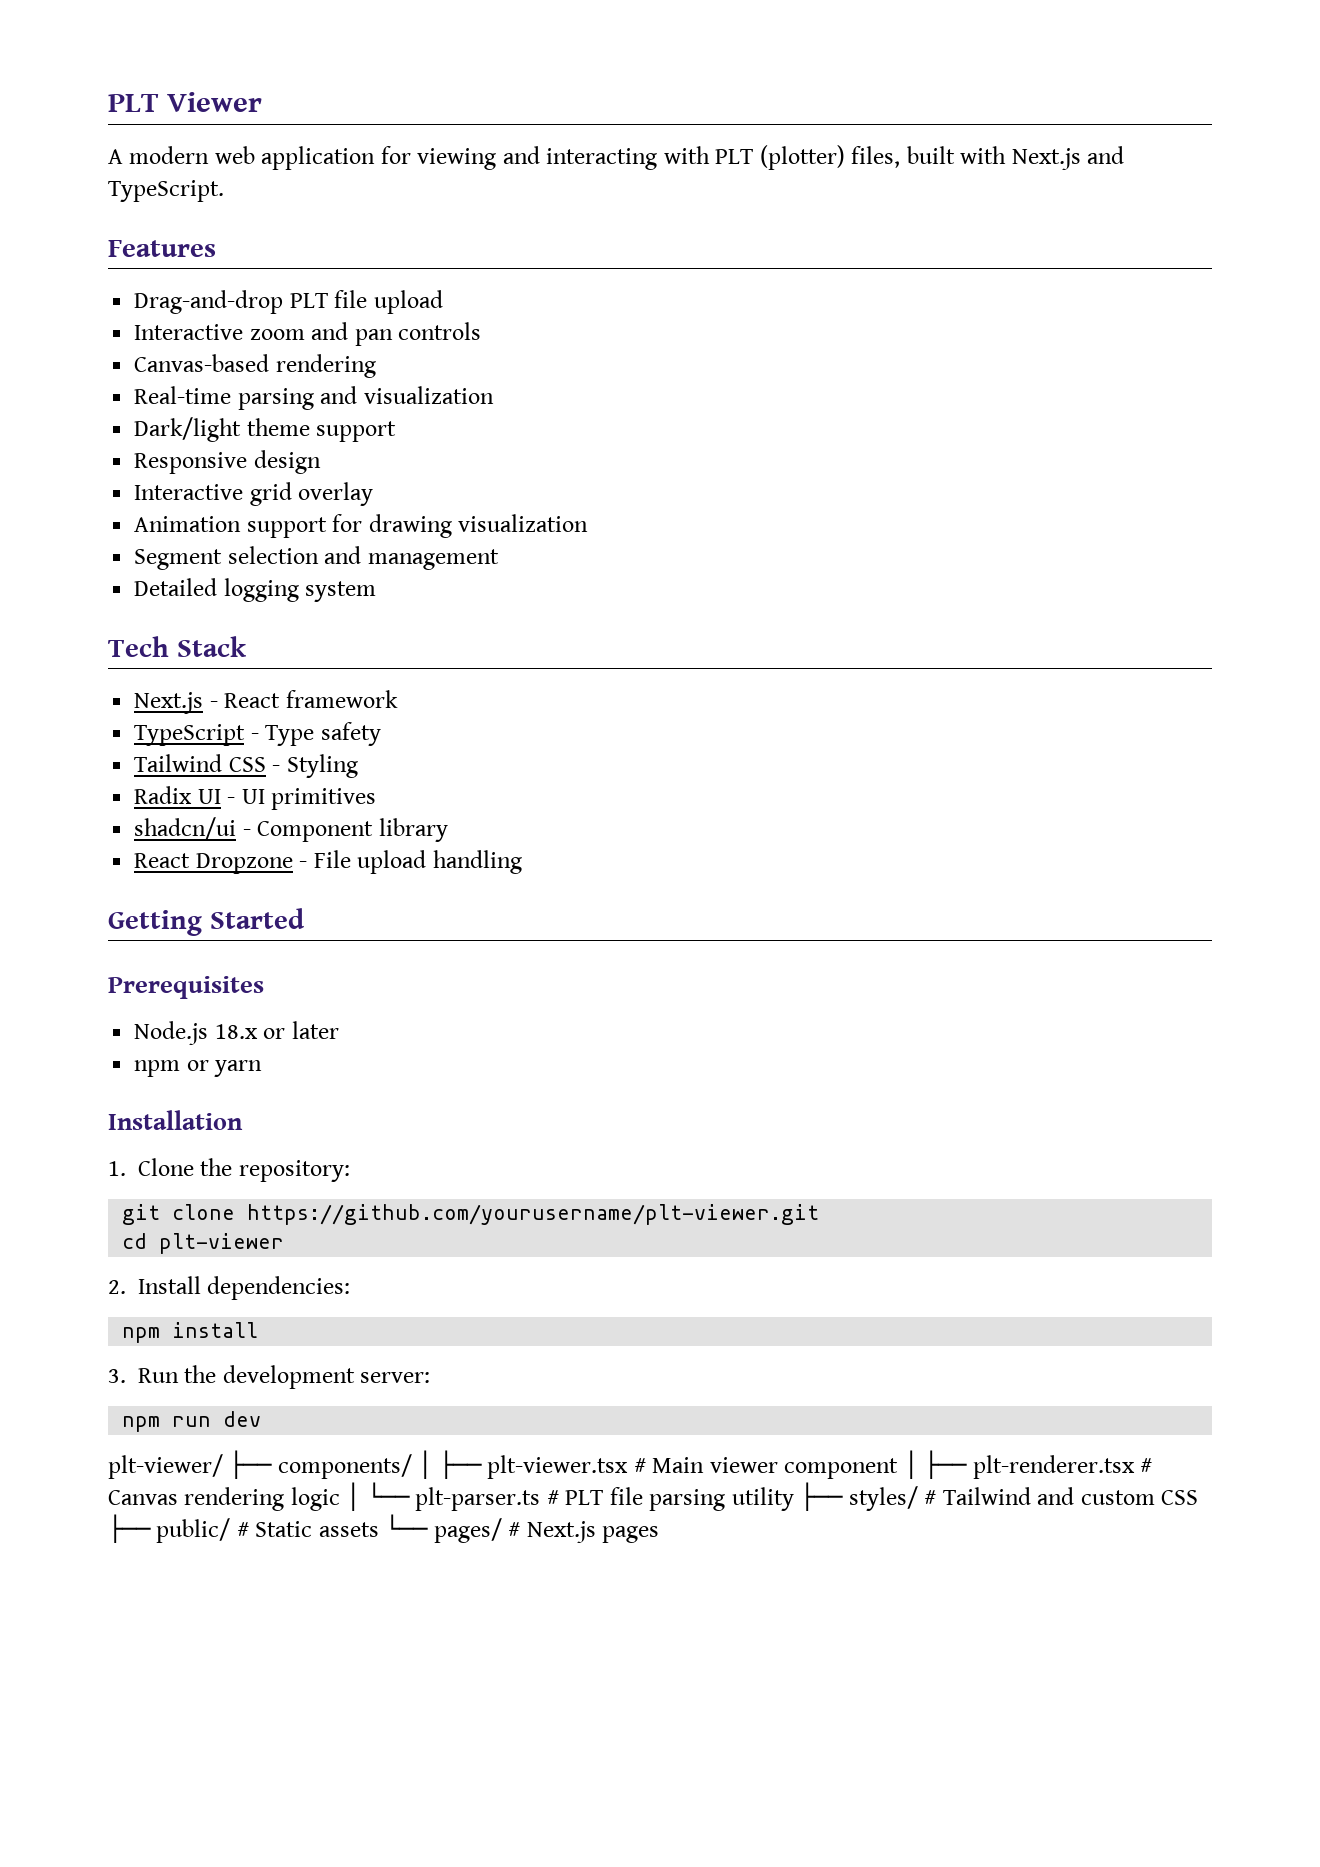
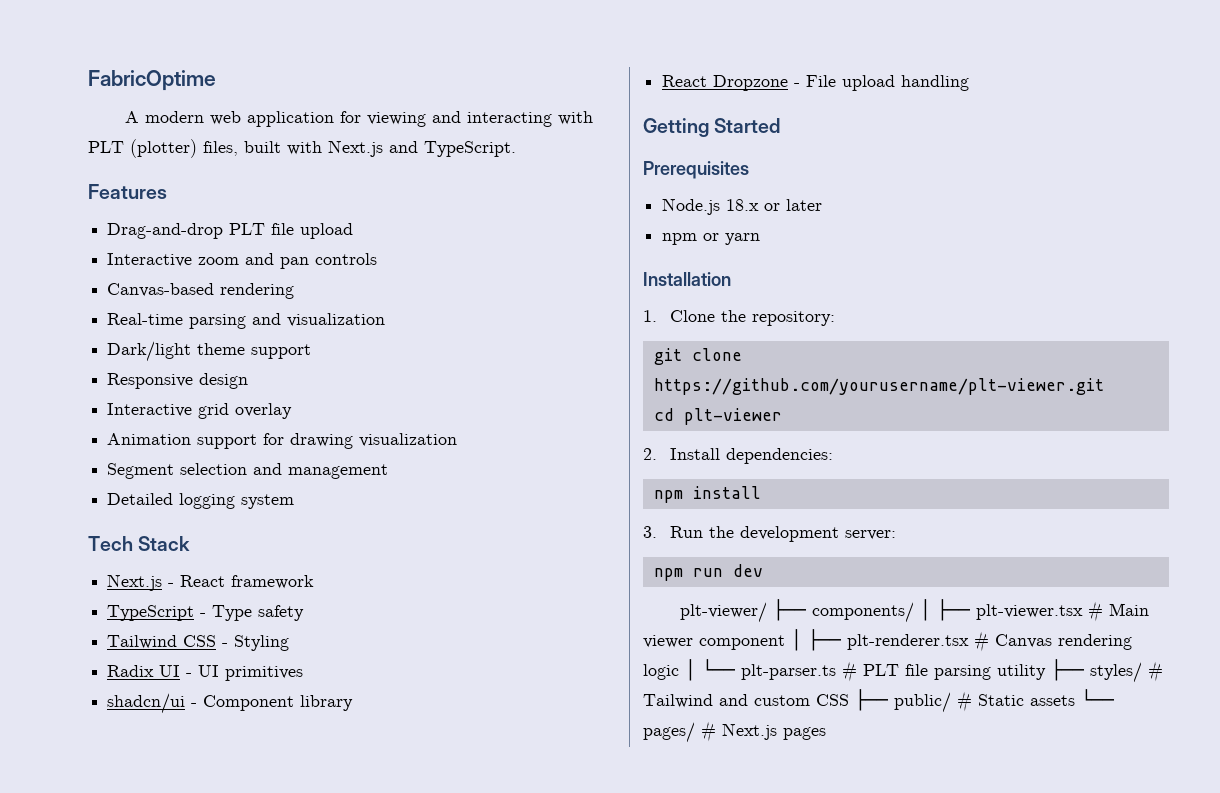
[108,92,263,112] PLT Viewer -> [88,70,216,91] FabricOptime

